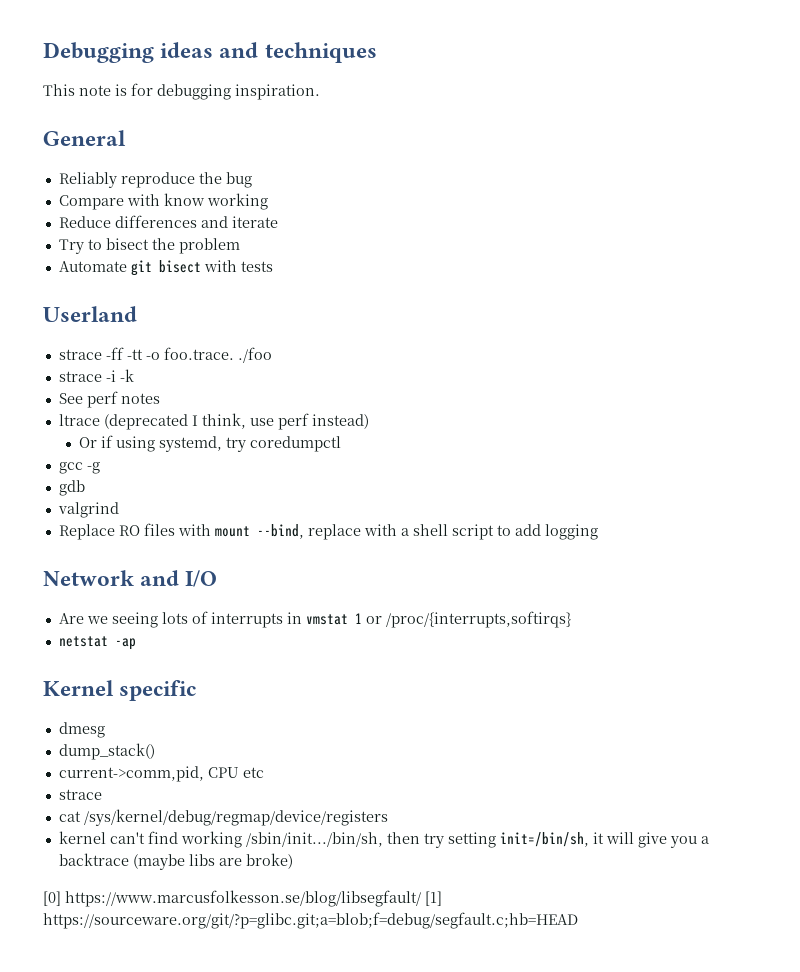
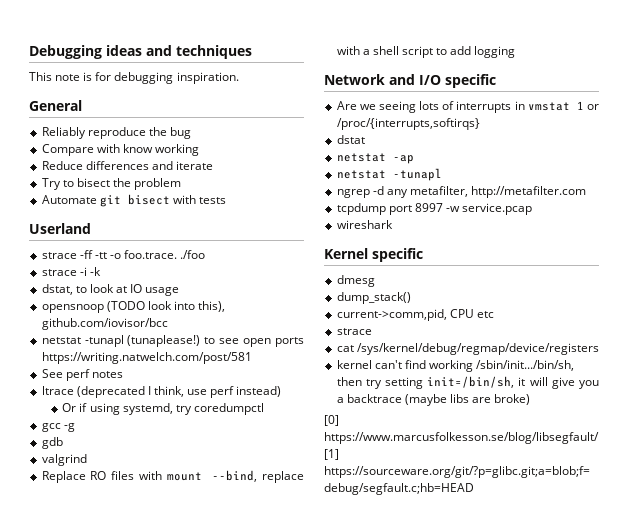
(134, 375) none -> [41,284,180,296] [41,301,226,313] [41,318,168,330] [41,335,305,347] [41,352,252,364] // dstat, to look at IO usage // opensnoop (TODO look into this), github.com/iovisor/bcc // netstat -tunapl (tunaplease!) to see open ports https://writing.natwelch.com/post/581
(218, 578) none -> [445,74,496,88] specific
(571, 619) none -> [336,135,365,144] // dstat
(136, 644) none -> [336,168,442,181] [336,186,587,198] [336,203,533,215] [336,220,393,229] // netstat -tunapl // ngrep -d any metafilter, http://metafilter.com // tcpdump port 8997 -w service.pcap // wireshark

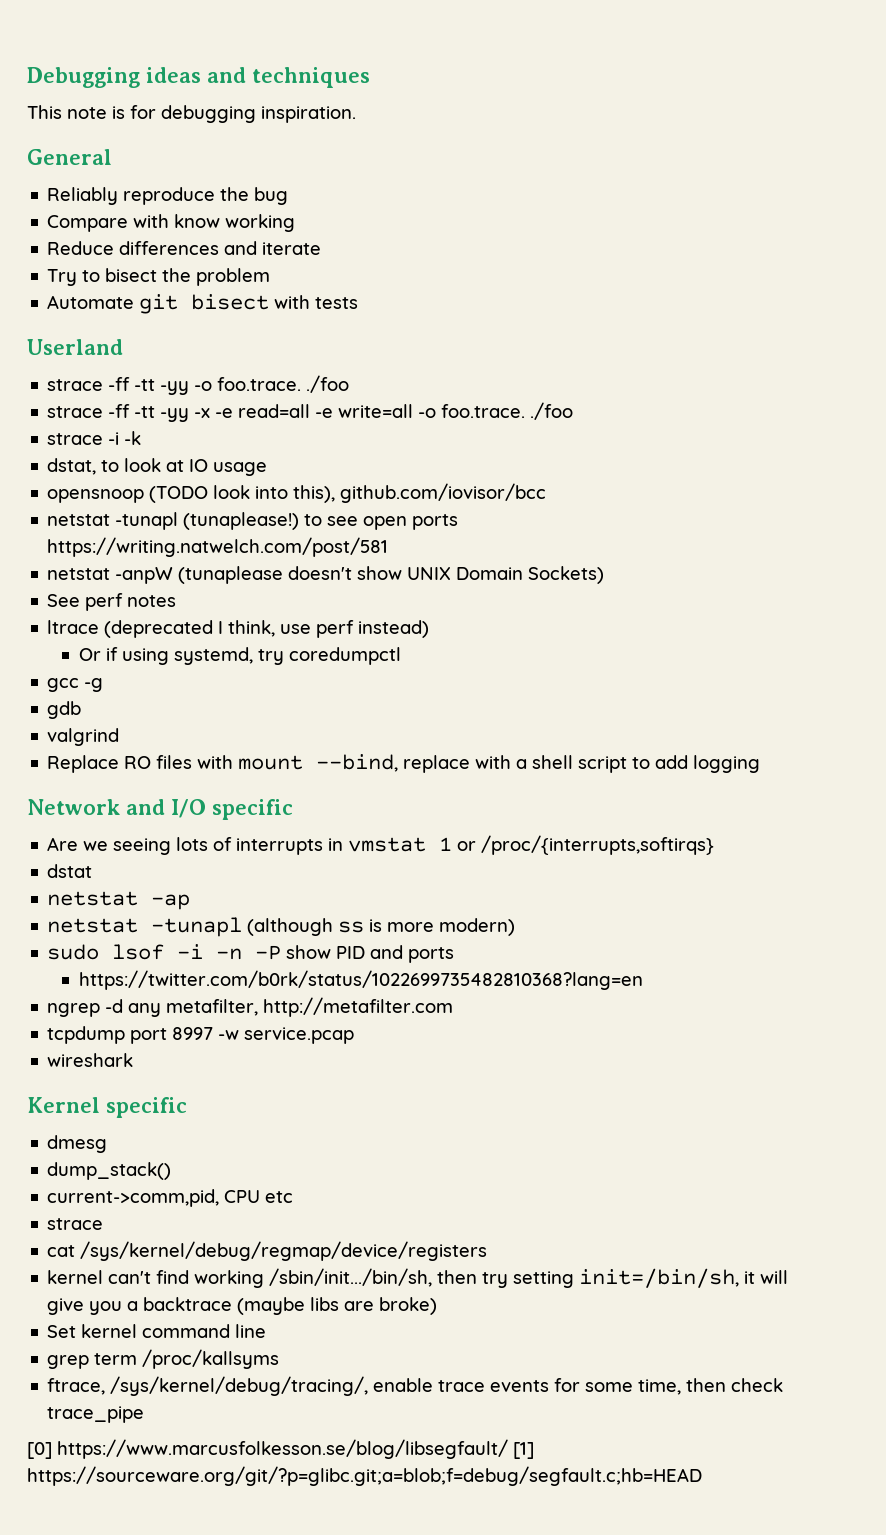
(107, 255) none -> [160,375,350,395] [47,404,414,422] -yy -o foo.trace. ./foo // strace -ff -tt -yy -x -e read=all -e write=all
(252, 358) none -> [47,566,605,584] // netstat -anpW (tunaplease doesn't show UNIX Domain Sockets)
(442, 174) none -> [247,918,516,936] [47,944,455,963] [78,970,643,990] (although ss is more modern) // sudo lsof -i -n -P show PID and ports // https://twitter.com/b0rk/status/1022699735482810368?lang=en
(531, 399) none -> [47,1324,267,1338] [47,1349,280,1369] [47,1376,784,1396] [47,1406,145,1423] // Set kernel command line // grep term /proc/kallsyms // ftrace, /sys/kernel/debug/tracing/, enable trace events for some time, then check trace_pipe

